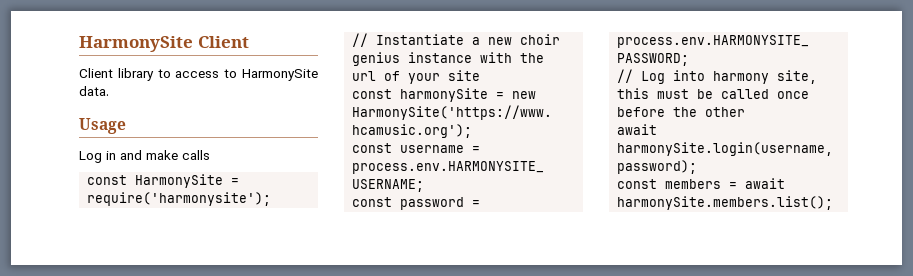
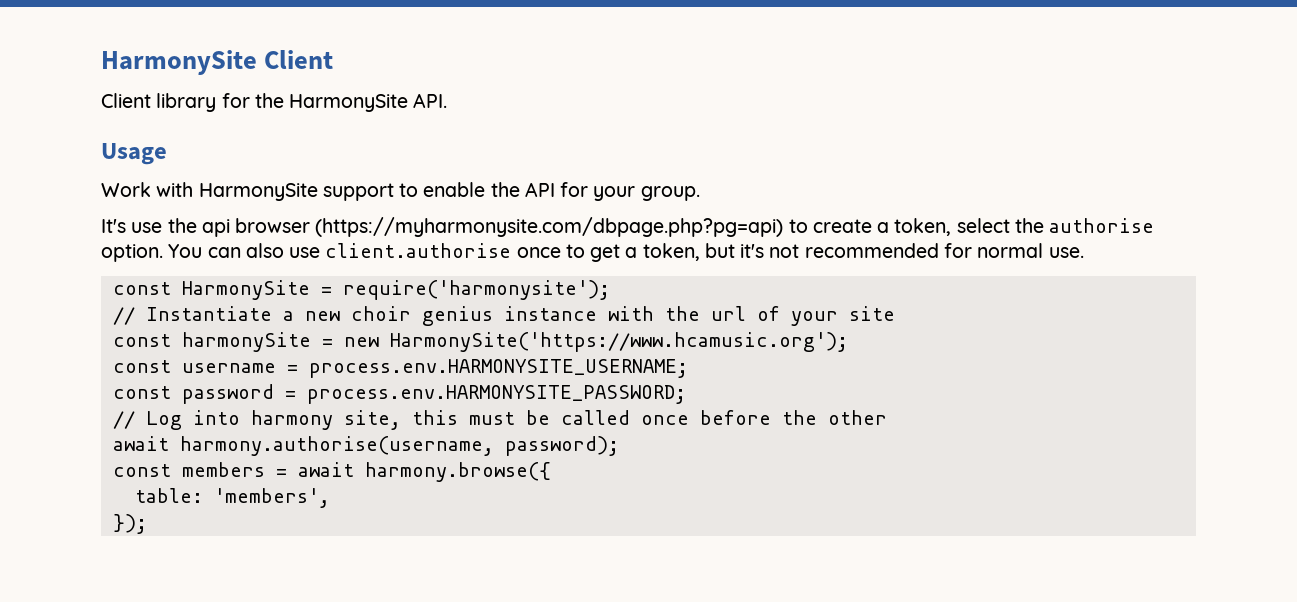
[157,69,318,81] [79,86,109,96] [79,118,126,134] [79,150,210,163] to access to HarmonySite data. // Usage // Log in and make calls -> [221,93,448,112] [101,143,167,165] [101,182,700,201] [101,217,1155,237] [101,243,1084,262] for the HarmonySite API. // Usage // Work with HarmonySite support to enable the API for your group. // It's use the api browser (https://myharmonysite.com/dbpage.php?pg=api) to create a token, select the authorise option. You can also use client.authorise once to get a token, but it's not recommended for normal use.
[617,142,834,156] harmonySite.login(username, -> [179,436,494,456] harmony.authorise(username,
[617,196,834,210] harmonySite.members.list(); -> [364,462,551,482] [134,488,330,508] [112,514,147,534] harmony.browse({ // table: 'members', // });

